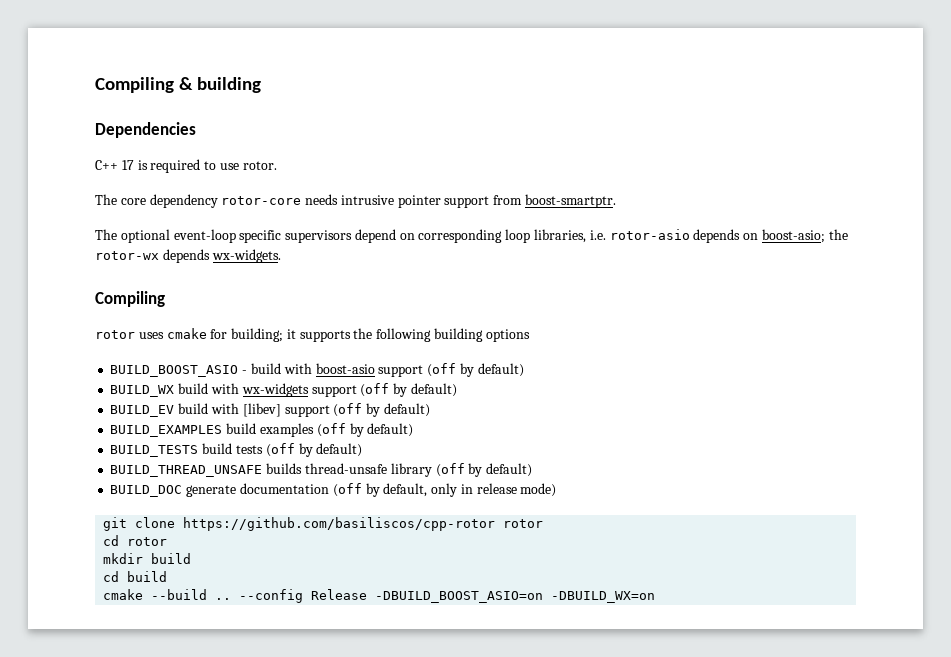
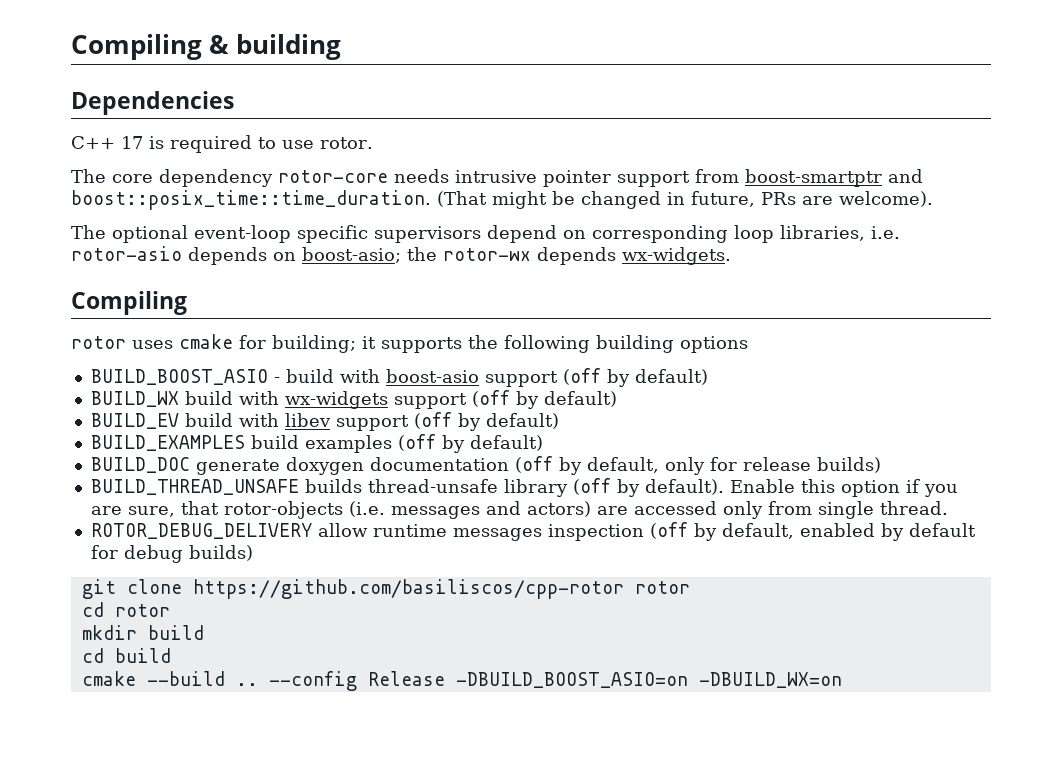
[525,194,617,208] boost-smartptr. -> [745,169,923,187] [71,190,933,210] boost-smartptr and boost::posix_time::time_duration. (That might be changed in future, PRs are welcome).
[242,403,281,417] [libev] -> [284,413,331,427] libev
[110,443,363,457] BUILD_TESTS build tests (off by default) -> [90,456,881,475] BUILD_DOC generate doxygen documentation (off by default, only for release builds)
[486,463,533,477] [110,483,557,497] default) // BUILD_DOC generate documentation (off by default, only in release mode) -> [644,479,958,497] [90,501,948,519] [90,522,976,541] [90,545,253,563] default). Enable this option if you are sure, that rotor-objects (i.e. messages and actors) are accessed only from single thread. // ROTOR_DEBUG_DELIVERY allow runtime messages inspection (off by default, enabled by default for debug builds)

